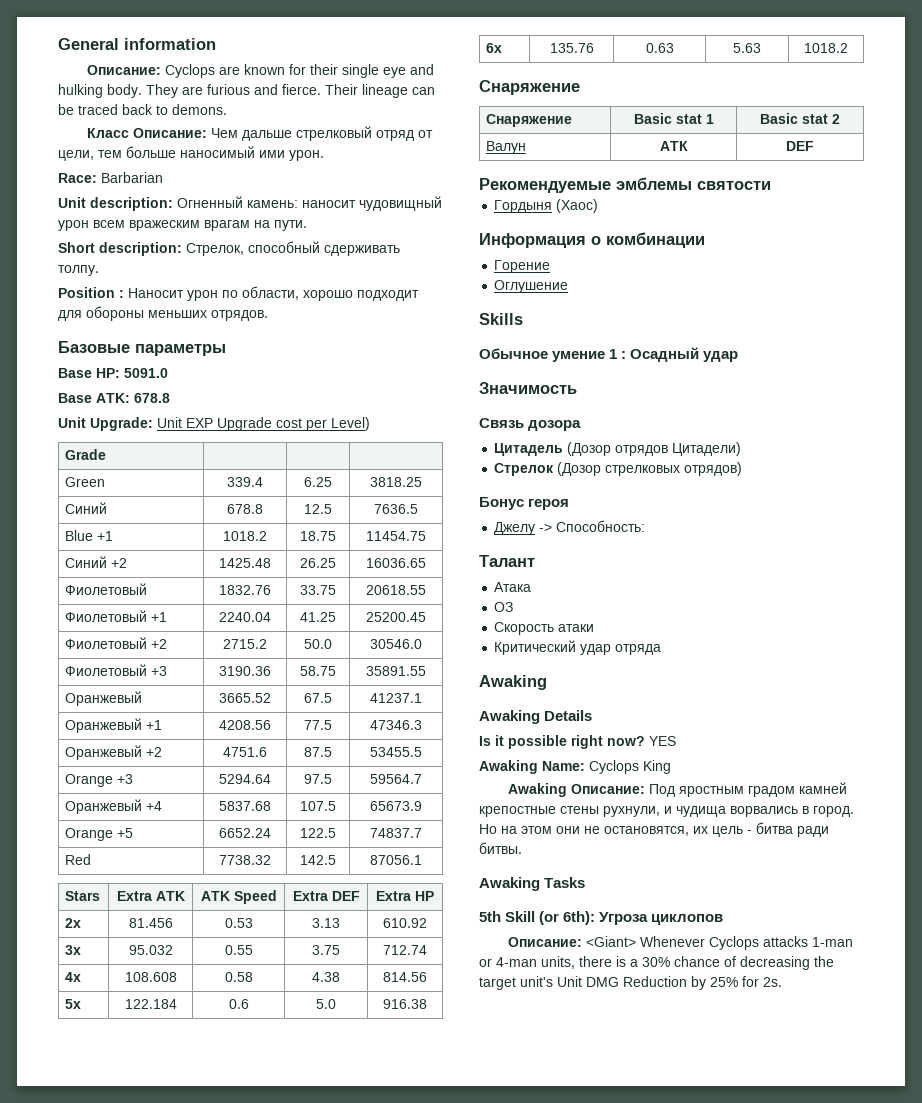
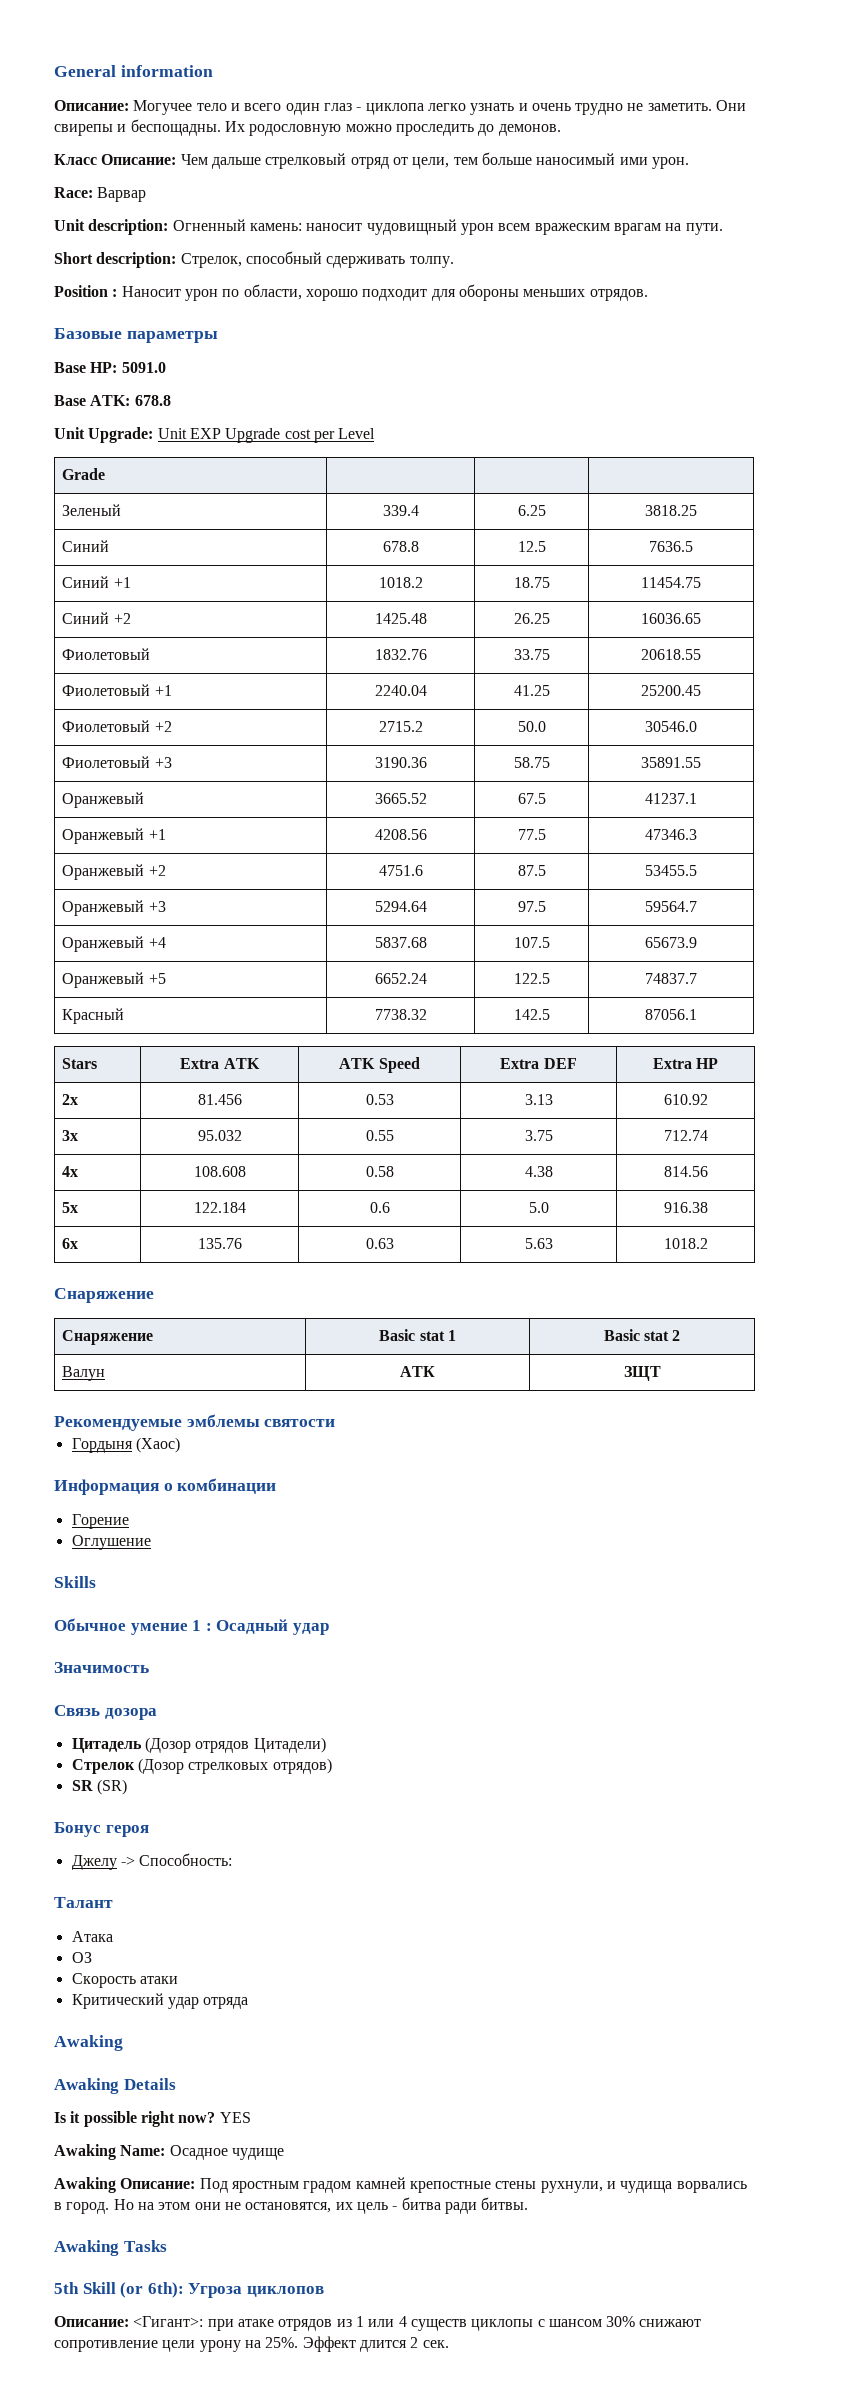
[165,64,435,78] [58,84,435,98] [58,104,227,115] Cyclops are known for their single eye and hulking body. They are furious and fierce. Their lineage can be traced back to demons. -> [133,100,747,115] [54,119,561,136] Могучее тело и всего один глаз - циклопа легко узнать и очень трудно не заметить. Они свирепы и беспощадны. Их родословную можно проследить до демонов.
[101,172,163,183] Barbarian -> [97,187,147,202] Варвар
[331,417,370,431] Level) -> [338,428,376,439] Level
[64,477,105,487] Green -> [62,504,122,516] Зеленый
[64,530,93,541] Blue -> [62,576,110,588] Синий
[64,774,113,787] Orange -> [62,900,145,916] Оранжевый
[64,828,113,841] Orange -> [62,972,145,988] Оранжевый
[64,854,91,865] Red -> [62,1008,125,1024] Красный
[786,141,814,151] DEF -> [623,1366,661,1381] ЗЩТ
(743, 469) none -> [71,1779,127,1795] // SR (SR)
[589,760,671,774] Cyclops King -> [169,2145,284,2160] Осадное чудище
[586,936,854,950] [479,956,834,970] [479,976,782,990] <Giant> Whenever Cyclops attacks 1-man or 4-man units, there is a 30% chance of decreasing the target unit's Unit DMG Reduction by 25% for 2s. -> [133,2316,702,2331] [54,2336,449,2352] <Гигант>: при атаке отрядов из 1 или 4 существ циклопы с шансом 30% снижают сопротивление цели урону на 25%. Эффект длится 2 сек.

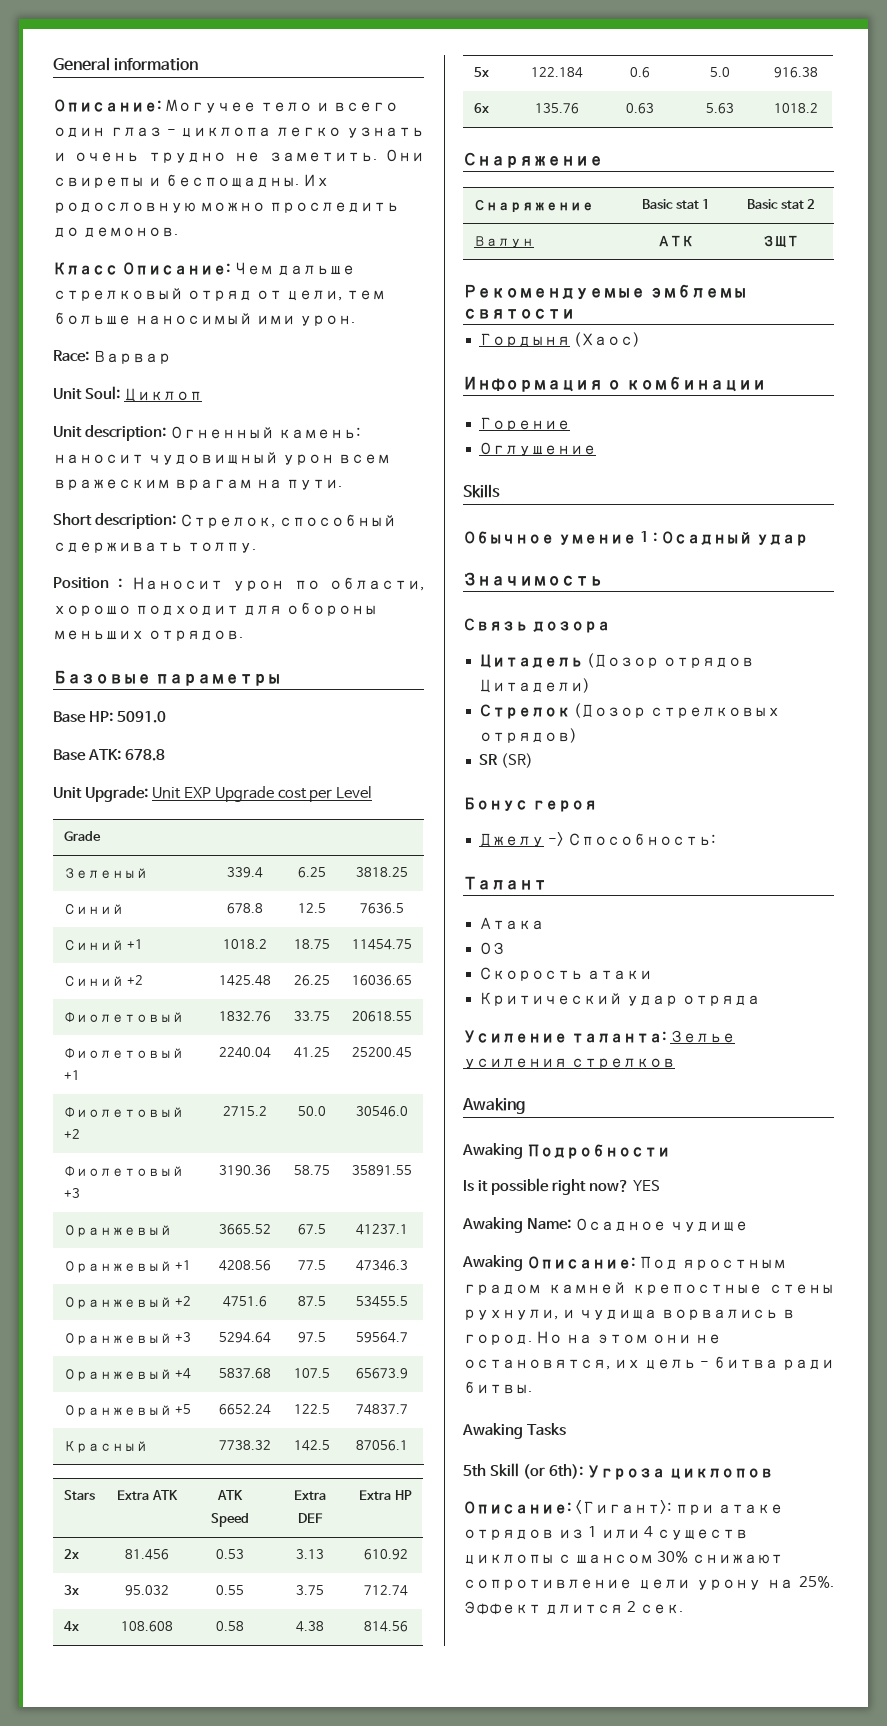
(147, 194) none -> [53,386,202,402] // Unit Soul: Циклоп
(249, 2003) none -> [463,1030,735,1043] [463,1058,675,1069] // Усиление таланта: Зелье усиления стрелков
[123,2078,176,2090] Details -> [527,1144,671,1159] Подробности

